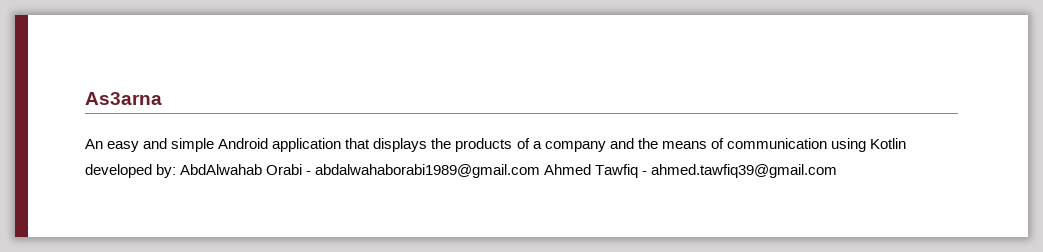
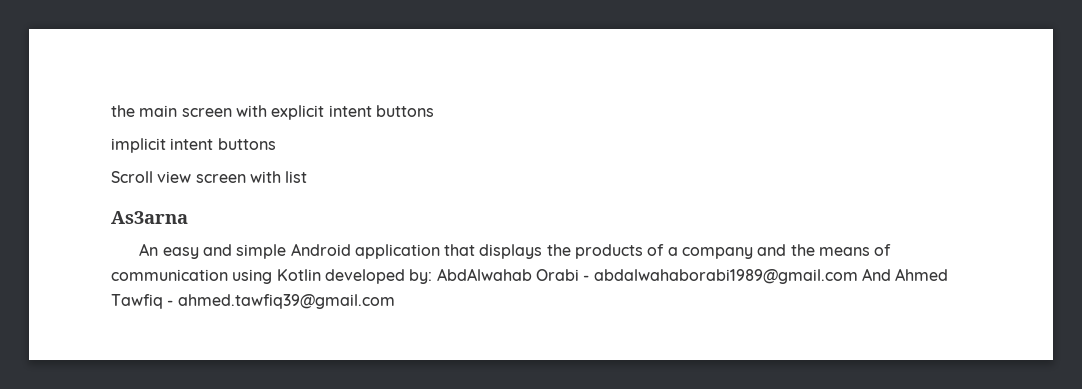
(85, 98) none -> [111,105,434,120] [111,138,276,153] [111,171,308,183] the main screen with explicit intent buttons // implicit intent buttons // Scroll view screen with list //
(541, 171) none -> [861,268,891,281] And

